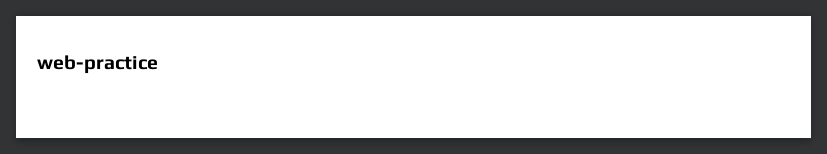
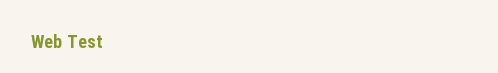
[37,55,158,74] web-practice -> [31,34,103,48] Web Test

